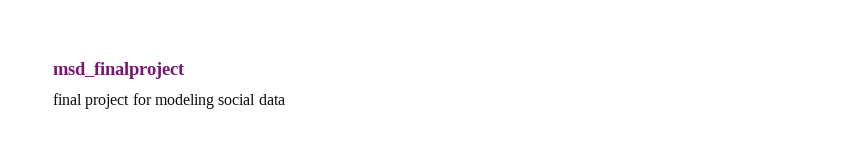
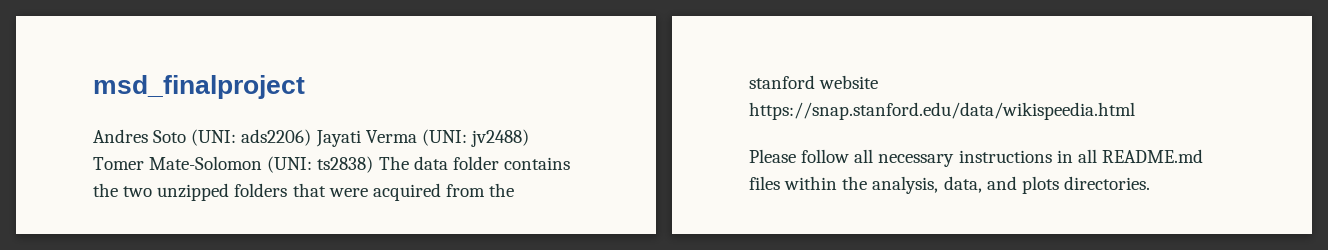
[53,93,285,109] final project for modeling social data -> [93,129,529,147] [93,156,570,173] [93,183,515,201] [749,75,879,89] [749,102,1135,120] [749,149,1203,167] [749,176,1150,194] Andres Soto (UNI: ads2206) Jayati Verma (UNI: jv2488) Tomer Mate-Solomon (UNI: ts2838) The data folder contains the two unzipped folders that were acquired from the stanford website https://snap.stanford.edu/data/wikispeedia.html // Please follow all necessary instructions in all README.md files within the analysis, data, and plots directories.

